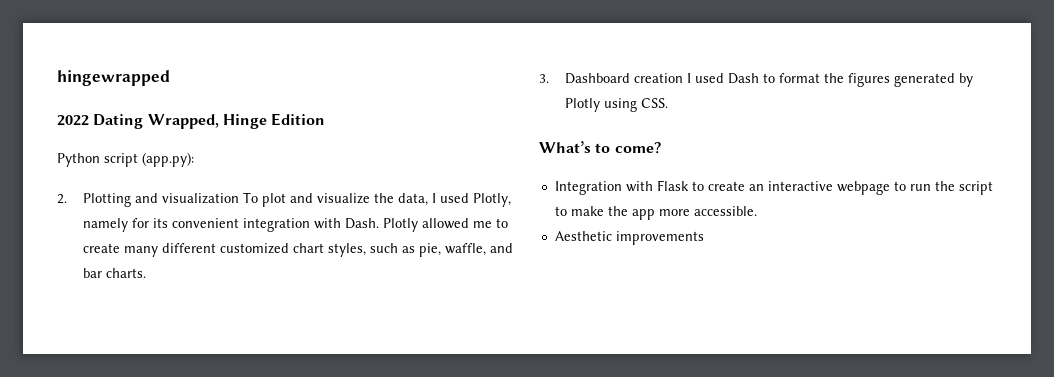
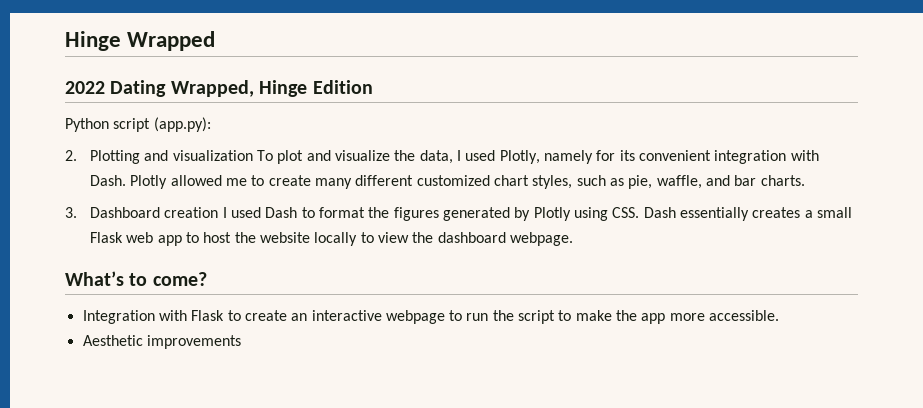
[57,70,170,86] hingewrapped -> [65,31,216,51] Hinge Wrapped
(669, 103) none -> [643,207,852,221] [90,232,573,246] Dash essentially creates a small Flask web app to host the website locally to view the dashboard webpage.

